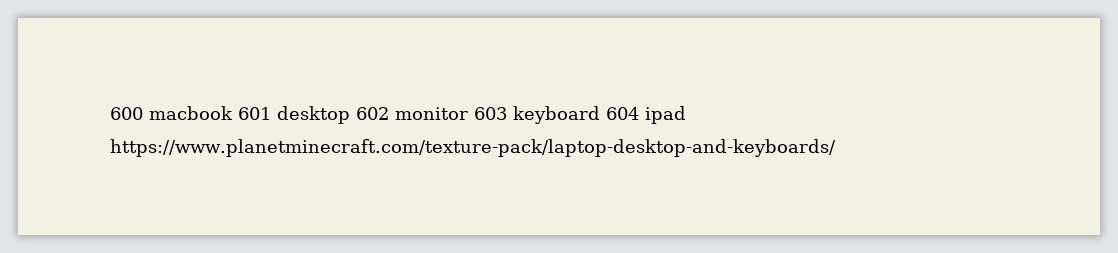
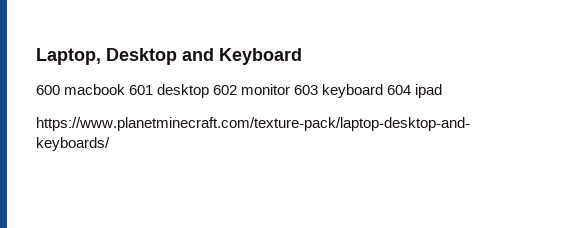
(110, 113) none -> [36,48,302,65] Laptop, Desktop and Keyboard //

